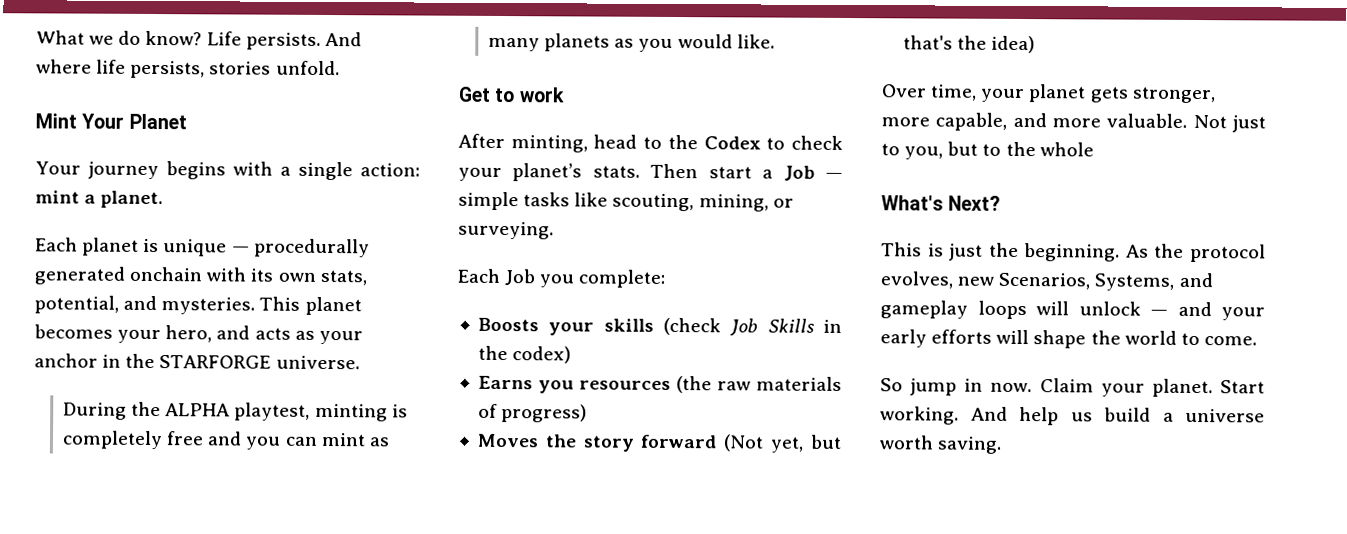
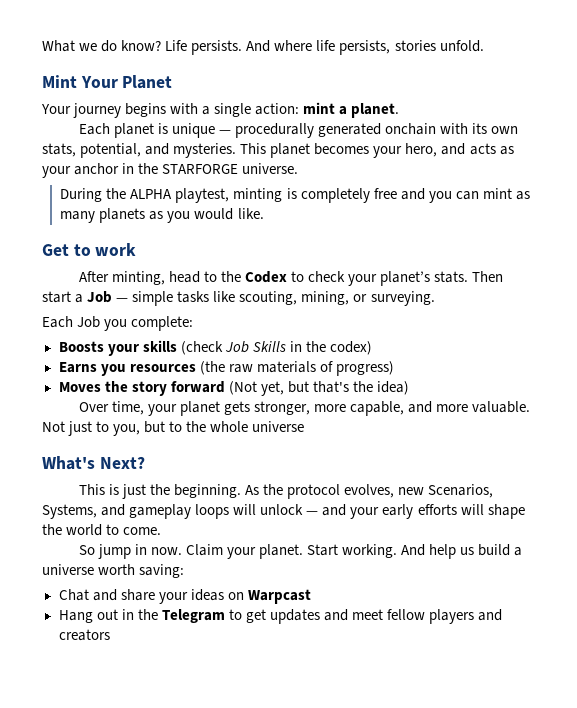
(1094, 149) none -> [252,421,305,432] universe
[937,436,1003,454] saving. -> [139,564,185,578] [58,589,311,604] [58,609,503,624] [58,629,110,641] saving: // Chat and share your ideas on Warpcast // Hang out in the Telegram to get updates and meet fellow players and creators

